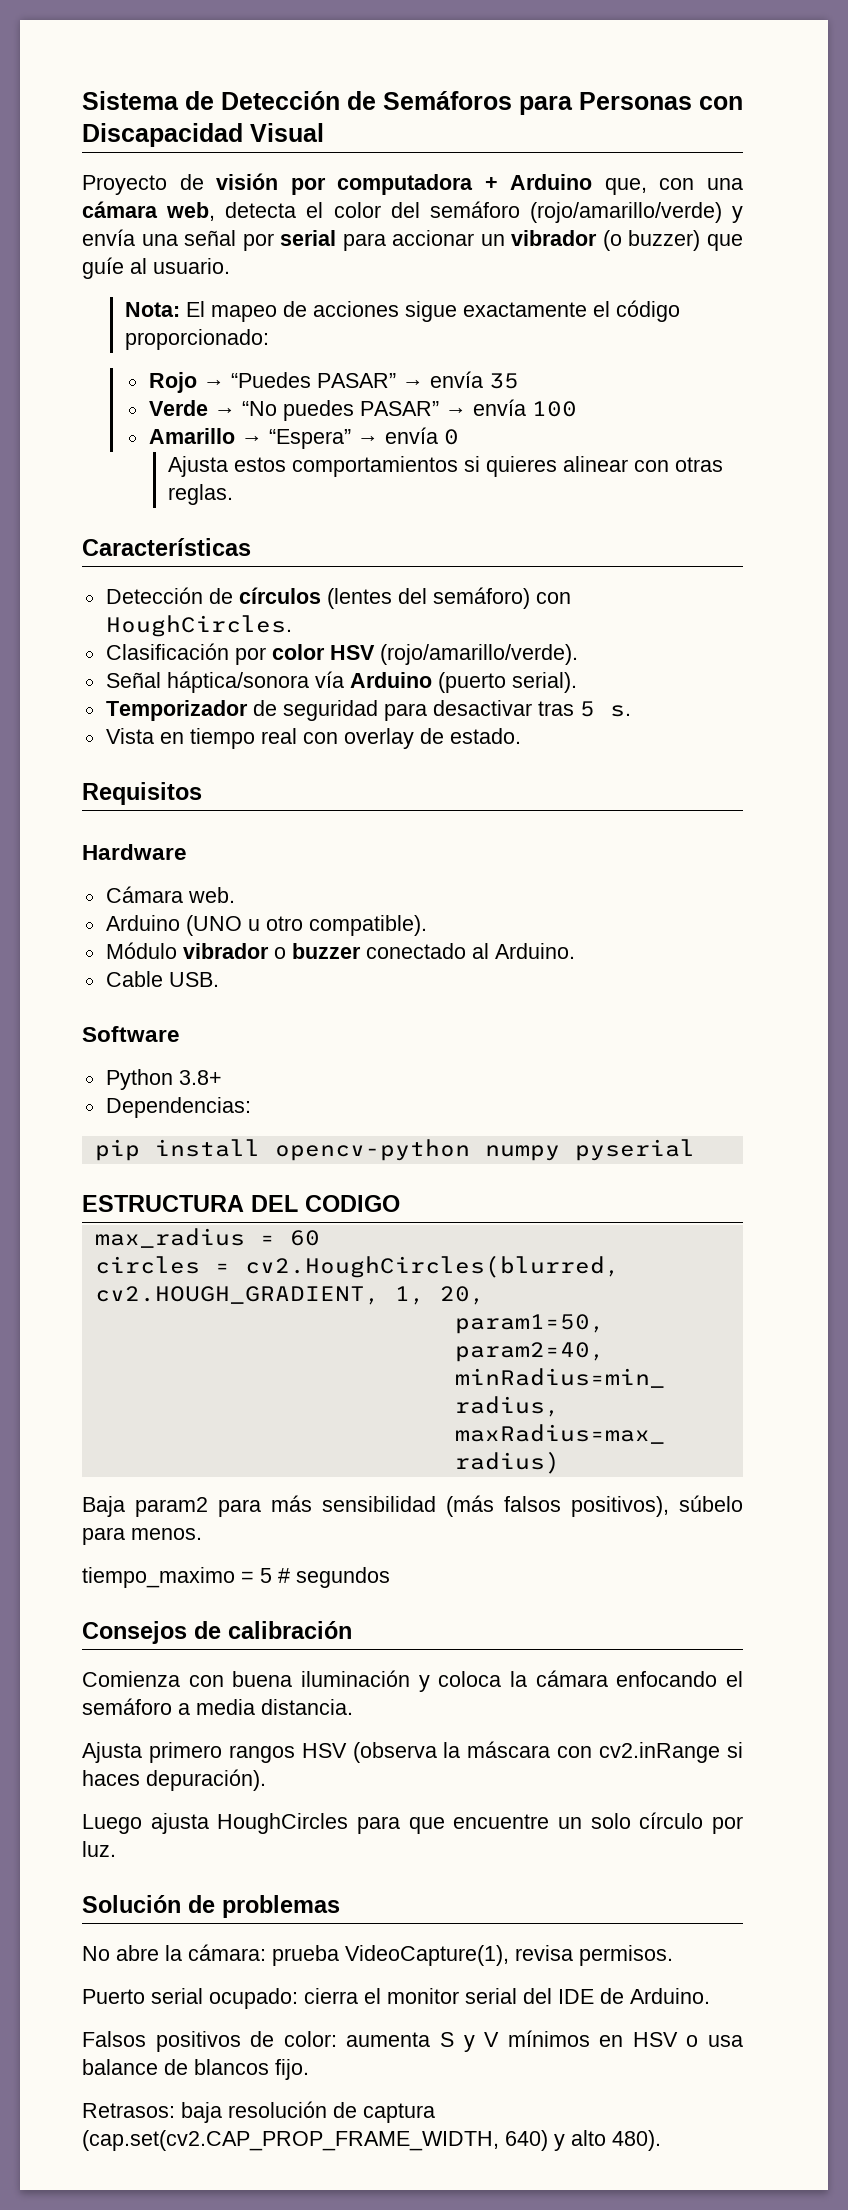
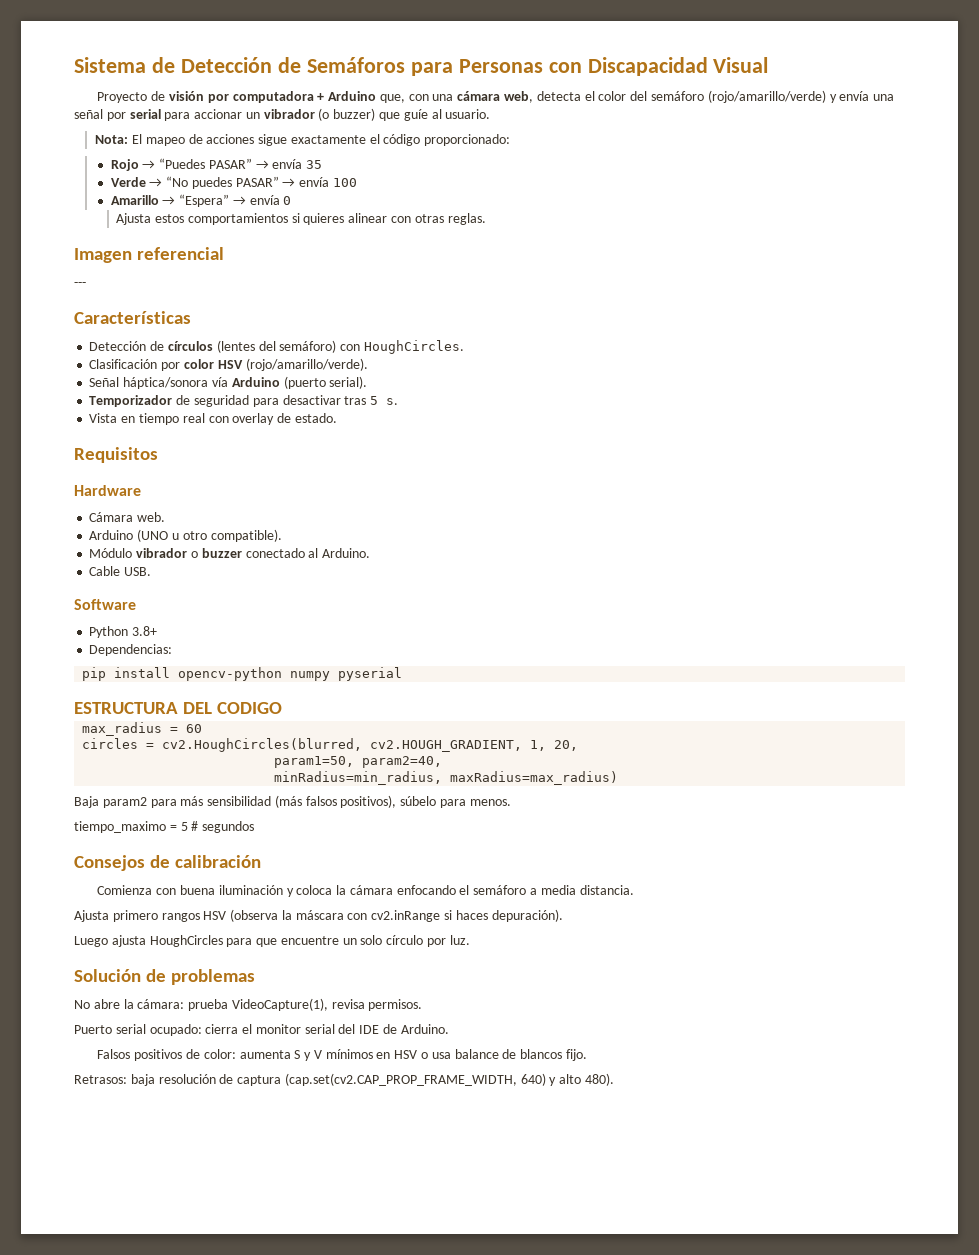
(233, 494) none -> [74,247,225,263] [74,282,86,287] // Imagen referencial // ---

